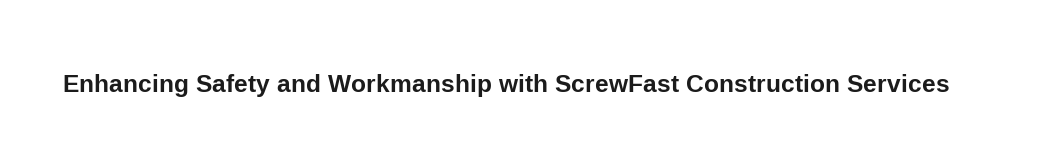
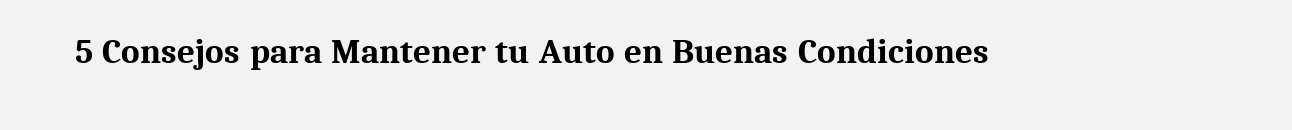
[63,74,950,97] Enhancing Safety and Workmanship with ScrewFast Construction Services -> [75,38,989,70] 5 Consejos para Mantener tu Auto en Buenas Condiciones

